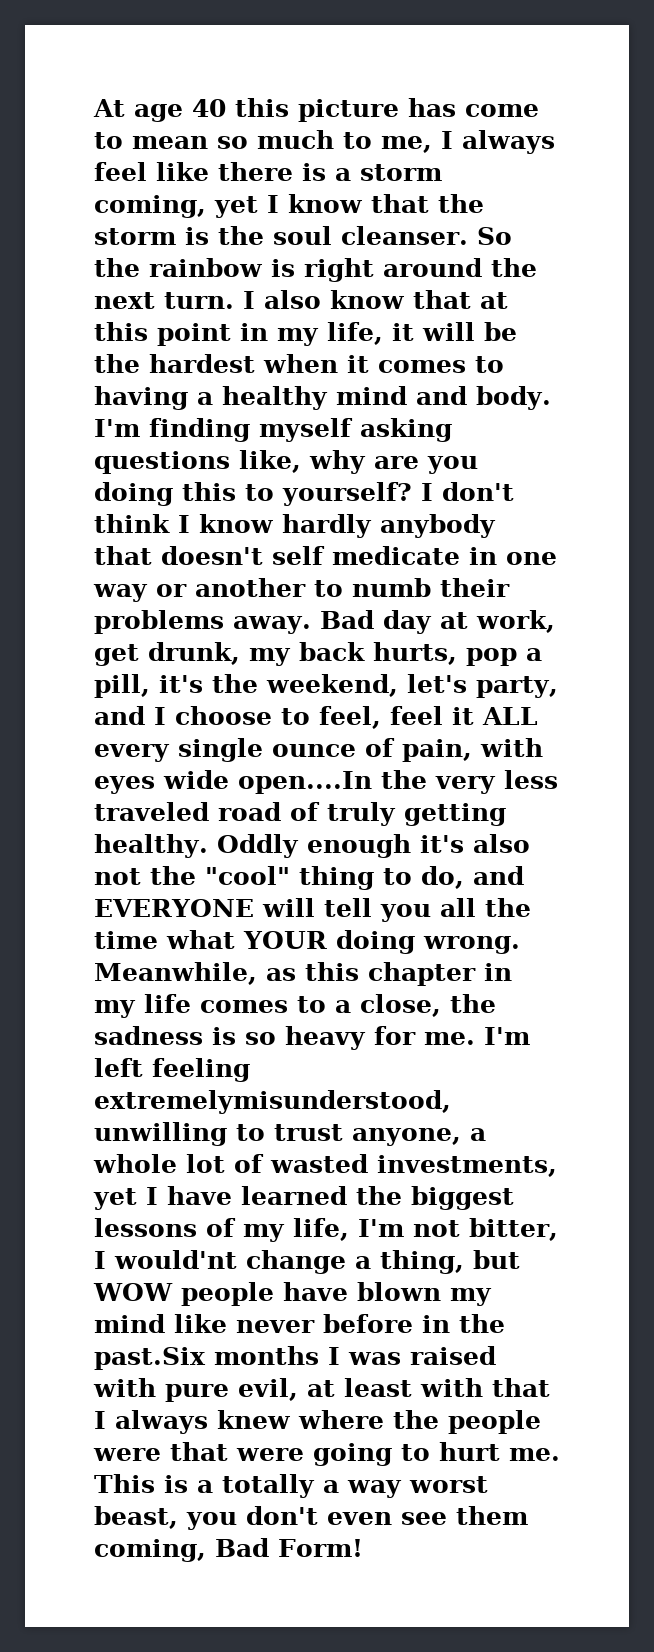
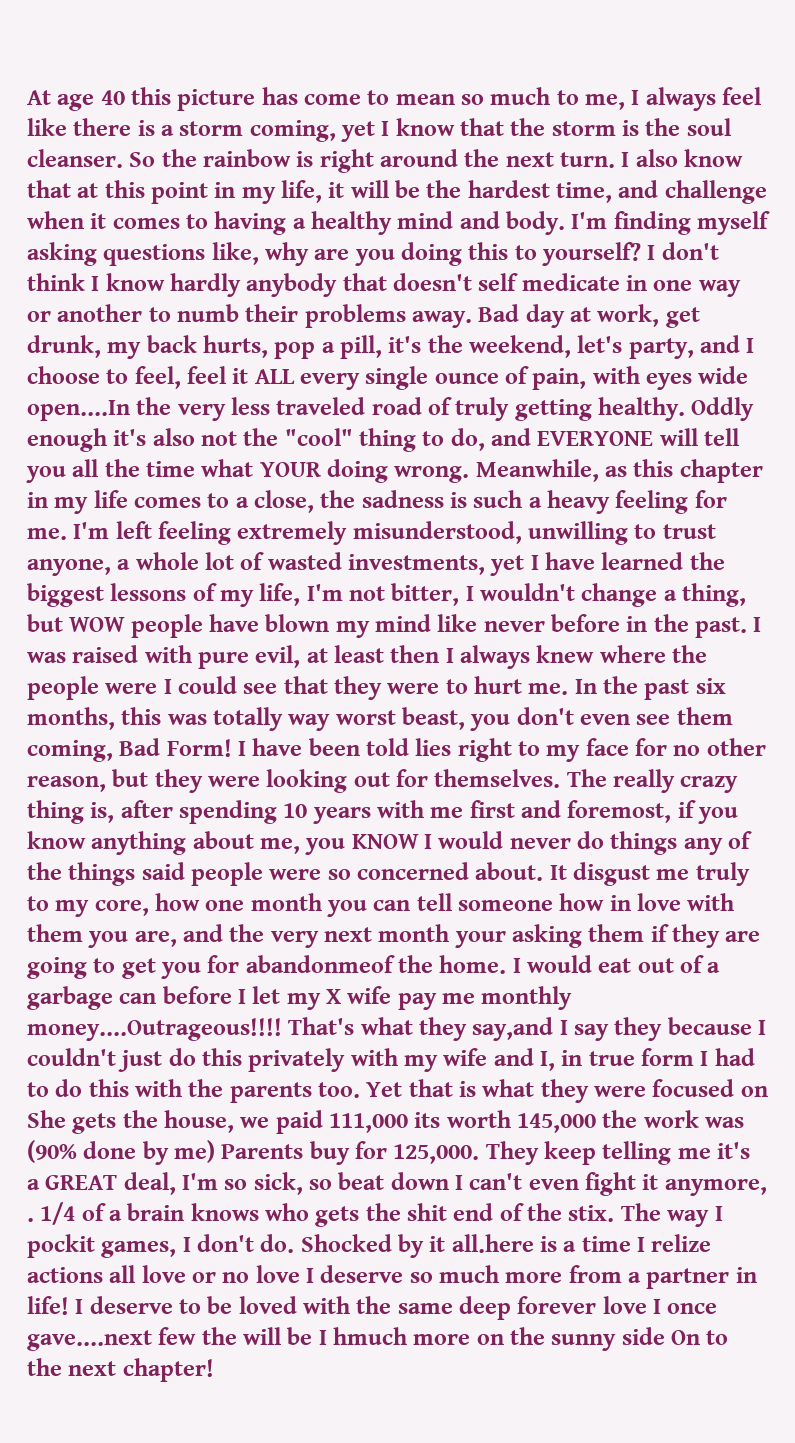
(255, 363) none -> [556,180,767,204] time, and challenge
[245,1026,366,1050] so heavy -> [473,490,689,514] such a heavy feeling
[94,1090,451,1114] extremelymisunderstood, -> [237,521,522,545] extremely misunderstood,
[114,1250,237,1269] would'nt -> [480,583,576,601] wouldn't
[94,1346,319,1370] past.Six months -> [695,617,748,638] past.
[420,1378,550,1397] with that -> [390,645,440,663] then
[170,1442,560,1466] [94,1474,339,1498] that were going to hurt me. This is a totally a -> [163,676,726,700] [27,707,284,731] I could see that they were to hurt me. In the past six months, this was totally
(363, 1548) none -> [238,738,766,762] [27,769,739,793] [27,800,739,824] [27,831,753,855] [27,862,750,886] [27,893,735,917] [27,924,761,948] [27,955,721,979] [27,986,573,1010] [27,1017,767,1041] [27,1048,755,1072] [27,1079,768,1103] [27,1110,745,1134] [27,1140,751,1165] [27,1172,767,1196] [27,1202,723,1227] [27,1234,712,1258] [27,1265,757,1289] [27,1296,718,1320] [27,1327,729,1351] [27,1358,214,1382] I have been told lies right to my face for no other reason, but they were looking out for themselves. The really crazy thing is, after spending 10 years with me first and foremost, if you know anything about me, you KNOW I would never do things any of the things said people were so concerned about. It disgust me truly to my core, how one month you can tell someone how in love with them you are, and the very next month your asking them if they are going to get you for abandonmeof the home. I would eat out of a garbage can before I let my X wife pay me monthly money....Outrageous!!!! That's what they say,and I say they because I couldn't just do this privately with my wife and I, in true form I had to do this with the parents too. Yet that is what they were focused on She gets the house, we paid 111,000 its worth 145,000 the work was (90% done by me) Parents buy for 125,000. They keep telling me it's a GREAT deal, I'm so sick, so beat down I can't even fight it anymore, . 1/4 of a brain knows who gets the shit end of the stix. The way I pockit games, I don't do. Shocked by it all.here is a time I relize actions all love or no love I deserve so much more from a partner in life! I deserve to be loved with the same deep forever love I once gave....next few the will be I hmuch more on the sunny side On to the next chapter!

